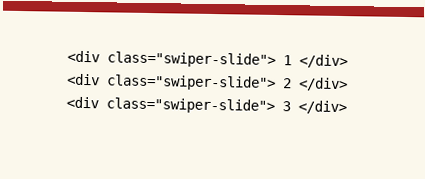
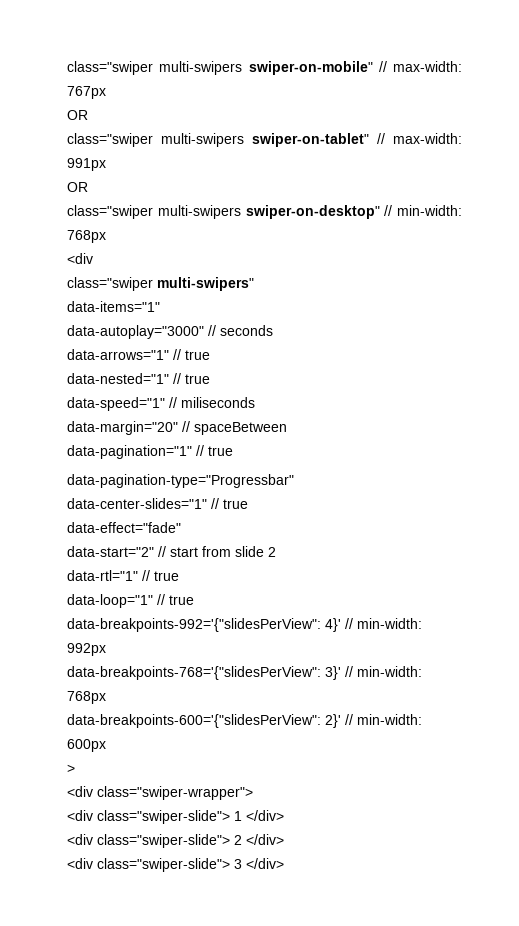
(67, 56) none -> [67,61,462,75] [67,86,106,99] [67,110,88,120] [67,133,462,147] [67,158,106,171] [67,182,88,192] [67,205,462,219] [67,230,106,243] [67,253,93,264] [67,277,254,291] [67,301,160,312] [67,325,273,339] [67,349,210,360] [67,373,210,384] [67,397,255,411] [67,421,287,435] [67,445,233,459] [67,474,294,488] [67,498,248,509] [67,522,181,533] [67,546,276,557] [67,570,179,581] [67,594,194,608] [67,618,422,632] [67,643,106,656] [67,666,422,680] [67,691,106,704] [67,714,422,728] [67,739,106,752] [67,764,75,773] [67,786,253,800] class="swiper multi-swipers swiper-on-mobile" // max-width: 767px // OR // class="swiper multi-swipers swiper-on-tablet" // max-width: 991px // OR // class="swiper multi-swipers swiper-on-desktop" // min-width: 768px // <div // class="swiper multi-swipers" // data-items="1" // data-autoplay="3000" // seconds // data-arrows="1" // true // data-nested="1" // true // data-speed="1" // miliseconds // data-margin="20" // spaceBetween // data-pagination="1" // true // data-pagination-type="Progressbar" // data-center-slides="1" // true // data-effect="fade" // data-start="2" // start from slide 2 // data-rtl="1" // true // data-loop="1" // true // data-breakpoints-992='{"slidesPerView": 4}' // min-width: 992px // data-breakpoints-768='{"slidesPerView": 3}' // min-width: 768px // data-breakpoints-600='{"slidesPerView": 2}' // min-width: 600px // > // <div class="swiper-wrapper"> //

